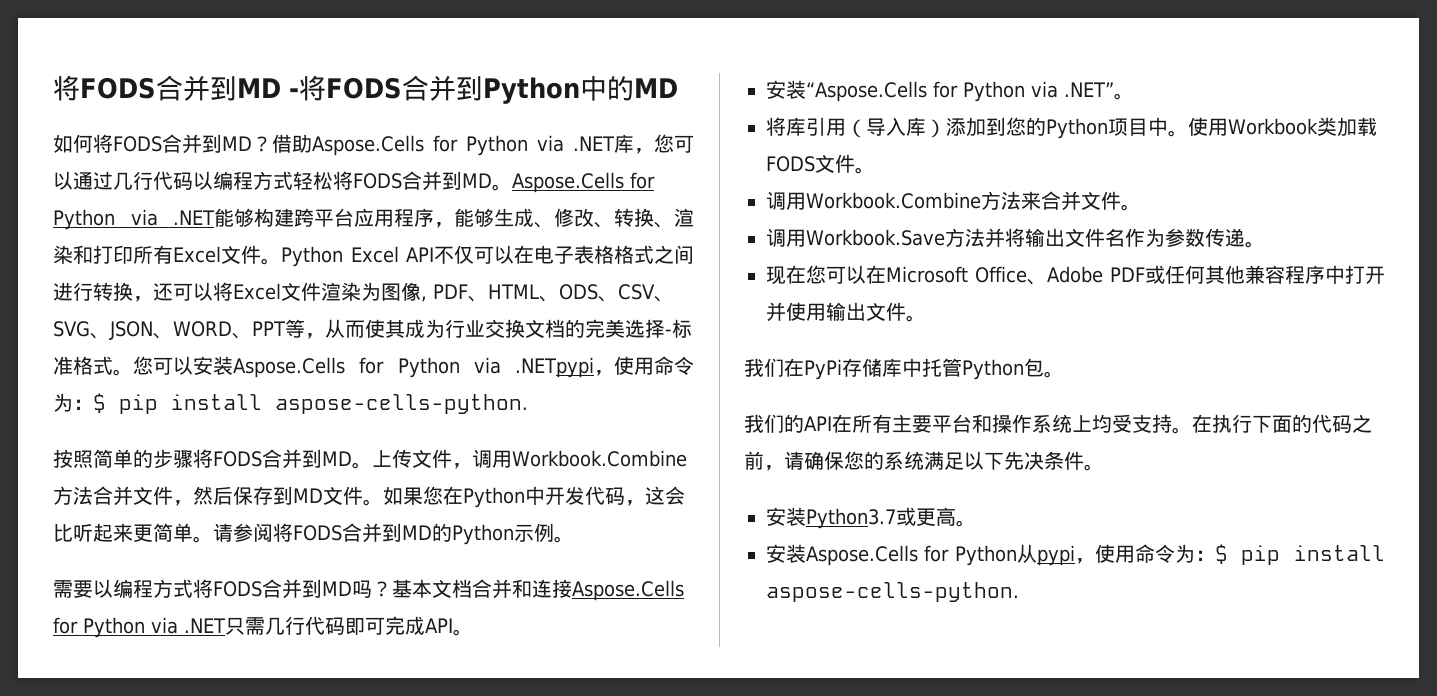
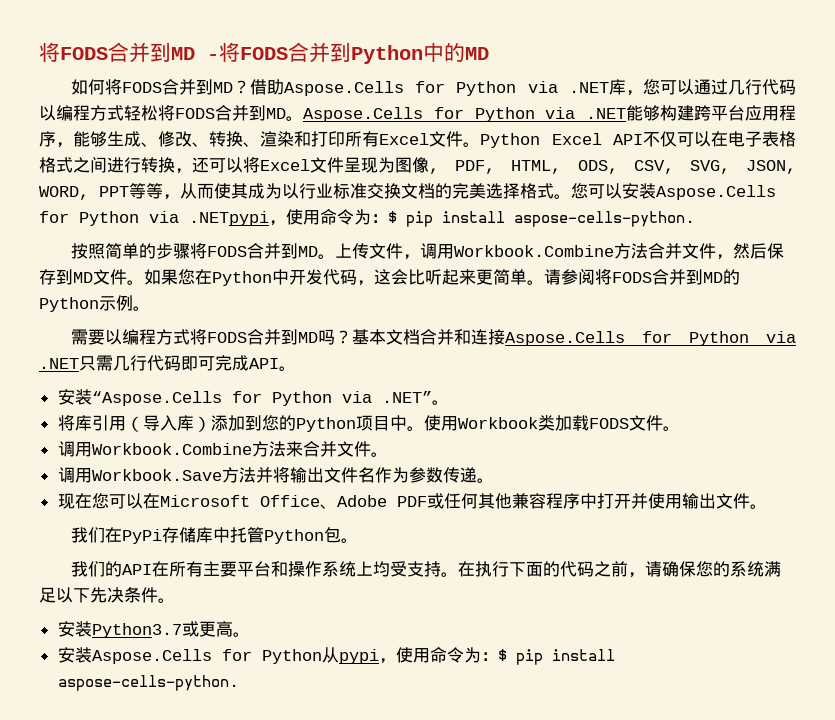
[321,282,361,301] 渲染 -> [344,157,378,173] 呈现
[433,284,674,302] [53,321,286,340] PDF、HTML、ODS、CSV、SVG、JSON、WORD、PPT -> [455,160,796,174] [39,183,146,200] PDF, HTML, ODS, CSV, SVG, JSON, WORD, PPT等
[445,319,485,338] 行业 -> [282,183,367,199] 以行业标准
[665,319,692,338] [53,356,73,375] -标准 -> (520, 191) none

